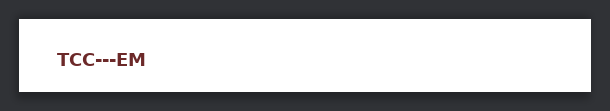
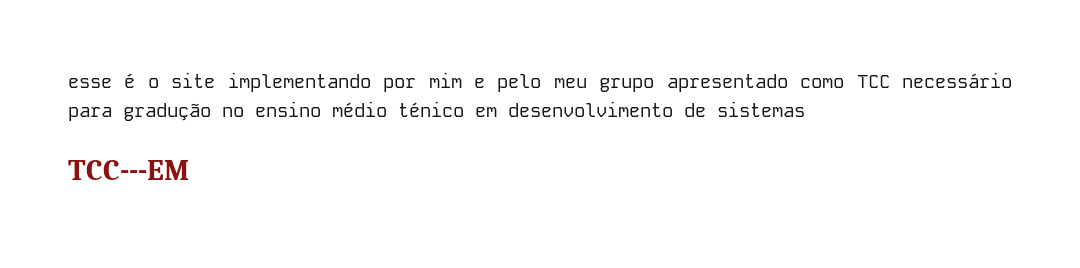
(57, 59) none -> [68,72,1013,92] [68,101,805,121] esse é o site implementando por mim e pelo meu grupo apresentado como TCC necessário para gradução no ensino médio ténico em desenvolvimento de sistemas //

